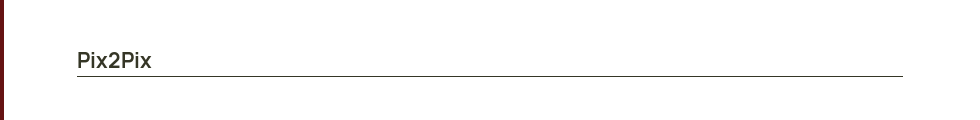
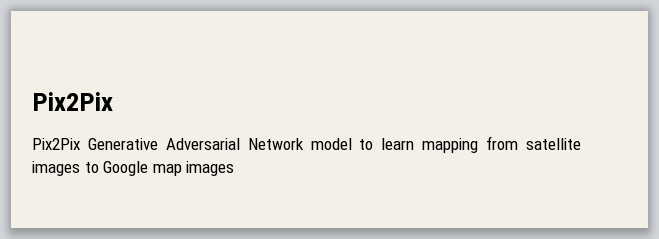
[77,52,152,68] Pix2Pix -> [32,92,113,111] [32,136,581,153] [32,161,235,176] Pix2Pix // Pix2Pix Generative Adversarial Network model to learn mapping from satellite images to Google map images

